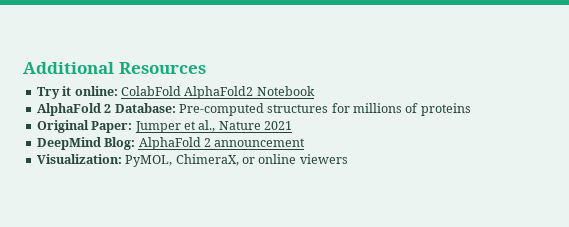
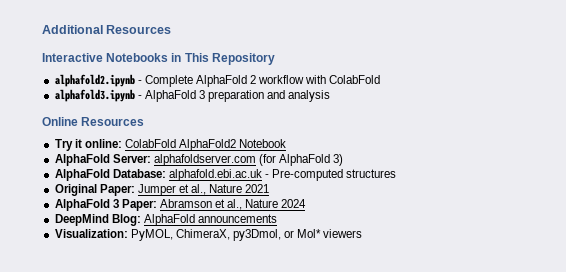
(206, 68) none -> [42,53,275,65] [54,74,381,87] [54,89,331,102] [42,117,145,126] // Interactive Notebooks in This Repository // alphafold2.ipynb - Complete AlphaFold 2 workflow with ColabFold // alphafold3.ipynb - AlphaFold 3 preparation and analysis // Online Resources
[104,103,471,116] 2 Database: Pre-computed structures for millions of proteins -> [112,154,344,166] [54,169,397,181] Server: alphafoldserver.com (for AlphaFold 3) // AlphaFold Database: alphafold.ebi.ac.uk - Pre-computed structures
(292, 125) none -> [54,199,307,211] // AlphaFold 3 Paper: Abramson et al., Nature 2024
[203,138,306,147] 2 announcement -> [197,214,277,223] announcements
[241,154,297,164] or online -> [232,229,322,241] py3Dmol, or Mol*

